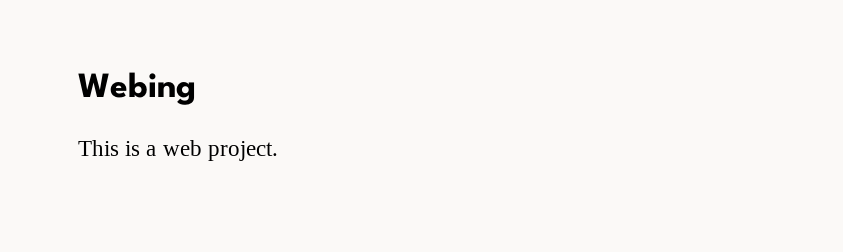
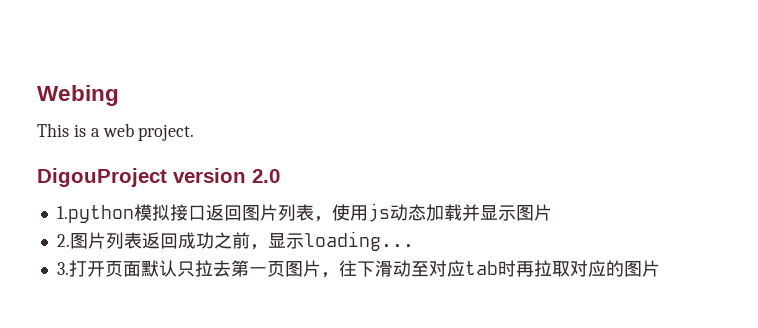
(278, 151) none -> [37,168,280,187] [56,203,552,223] [56,231,414,251] [56,260,660,278] // DigouProject version 2.0 // 1.python模拟接口返回图片列表，使用js动态加载并显示图片 // 2.图片列表返回成功之前，显示loading... // 3.打开页面默认只拉去第一页图片，往下滑动至对应tab时再拉取对应的图片

